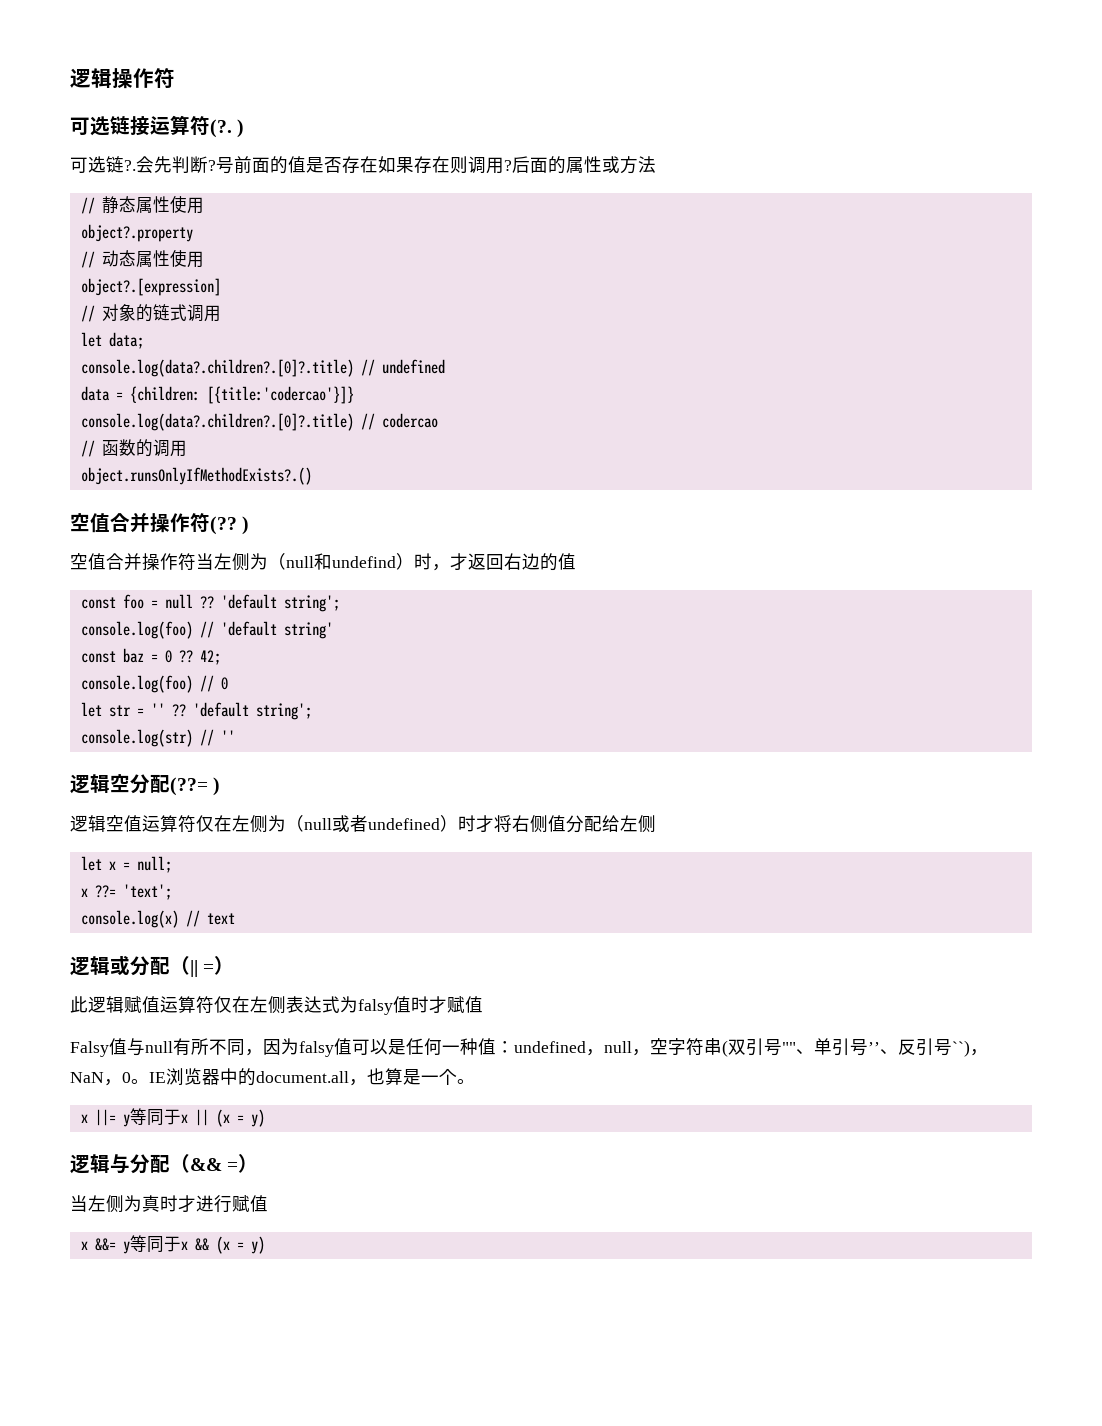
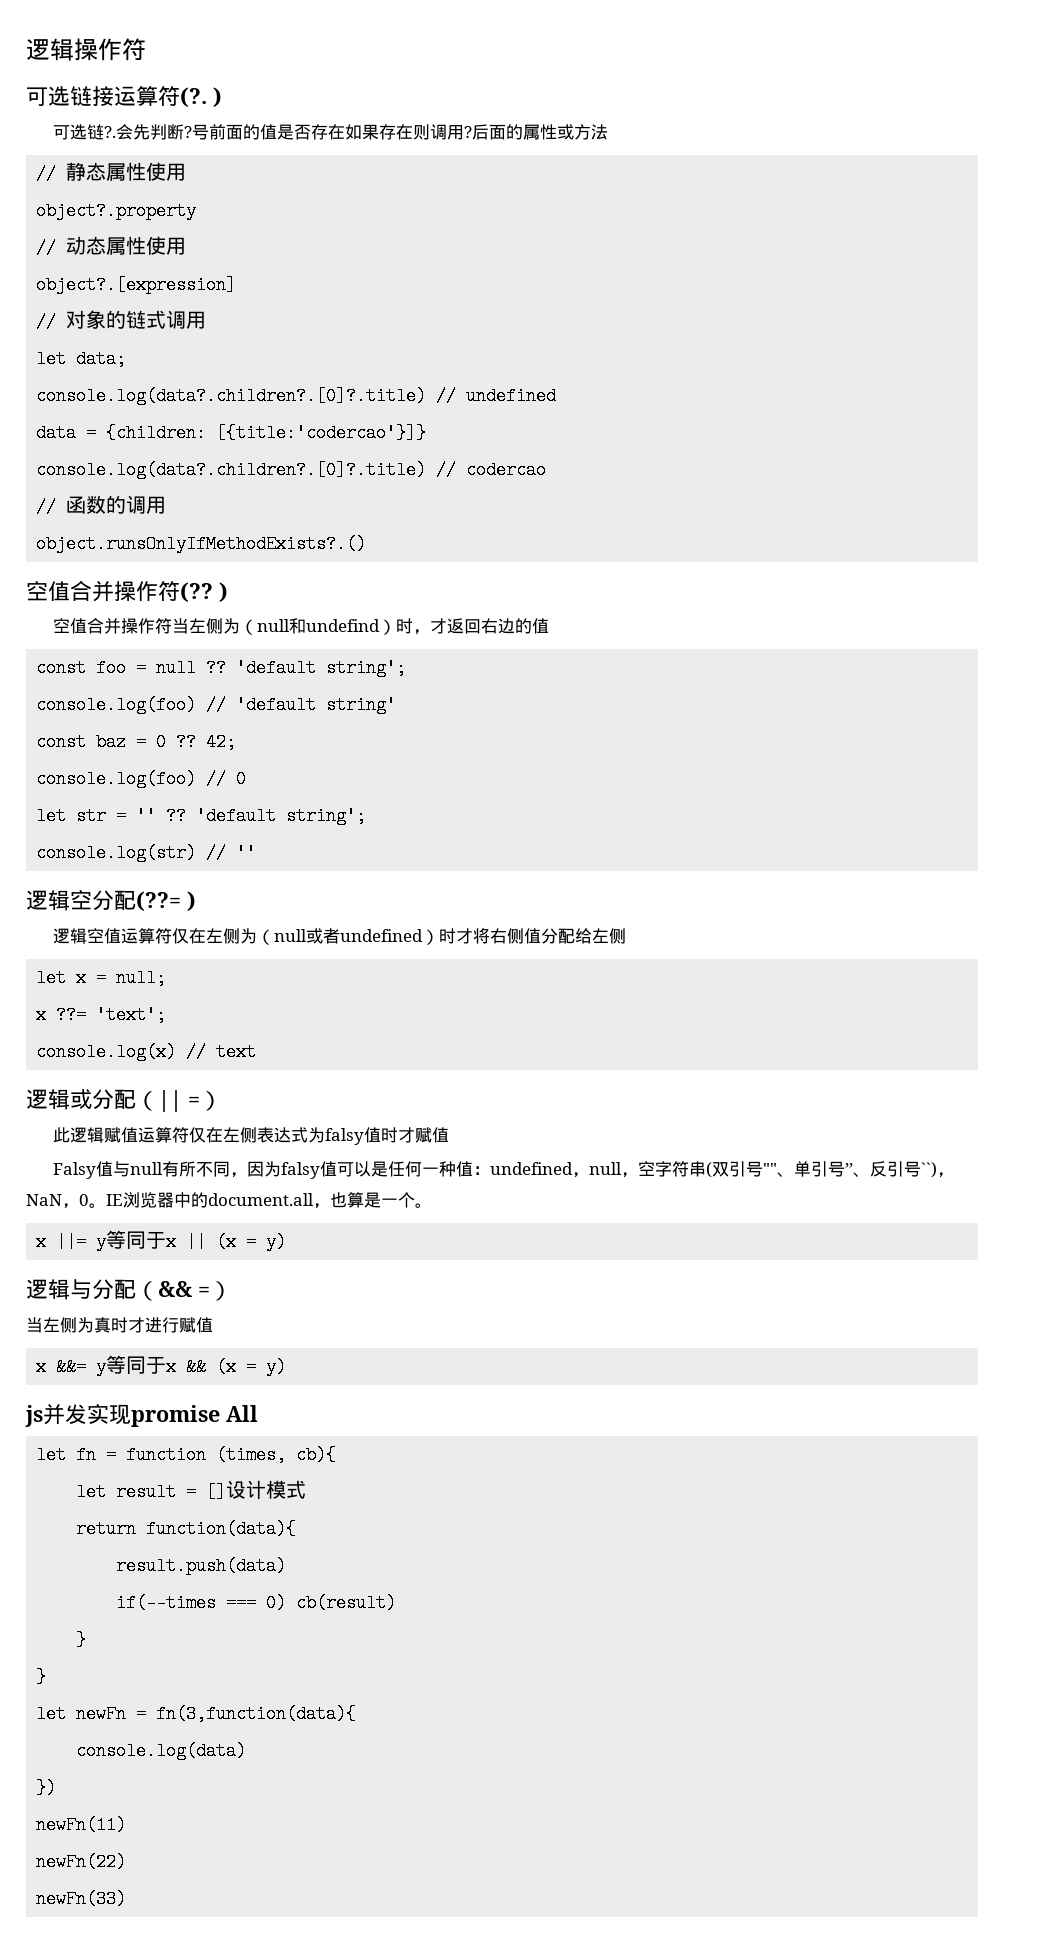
(265, 1245) none -> [25,1404,258,1427] [36,1446,337,1464] [76,1480,307,1501] [76,1520,297,1538] [116,1557,287,1575] [116,1594,397,1612] [76,1631,87,1649] [36,1668,47,1686] [36,1705,357,1723] [76,1742,247,1760] [36,1779,57,1797] [36,1816,127,1834] [36,1853,127,1871] [36,1890,127,1908] // js并发实现promise All // let fn = function (times, cb){ // let result = []设计模式 // return function(data){ // result.push(data) // if(--times === 0) cb(result) // } // } // let newFn = fn(3,function(data){ // console.log(data) // }) // newFn(11) // newFn(22) // newFn(33)

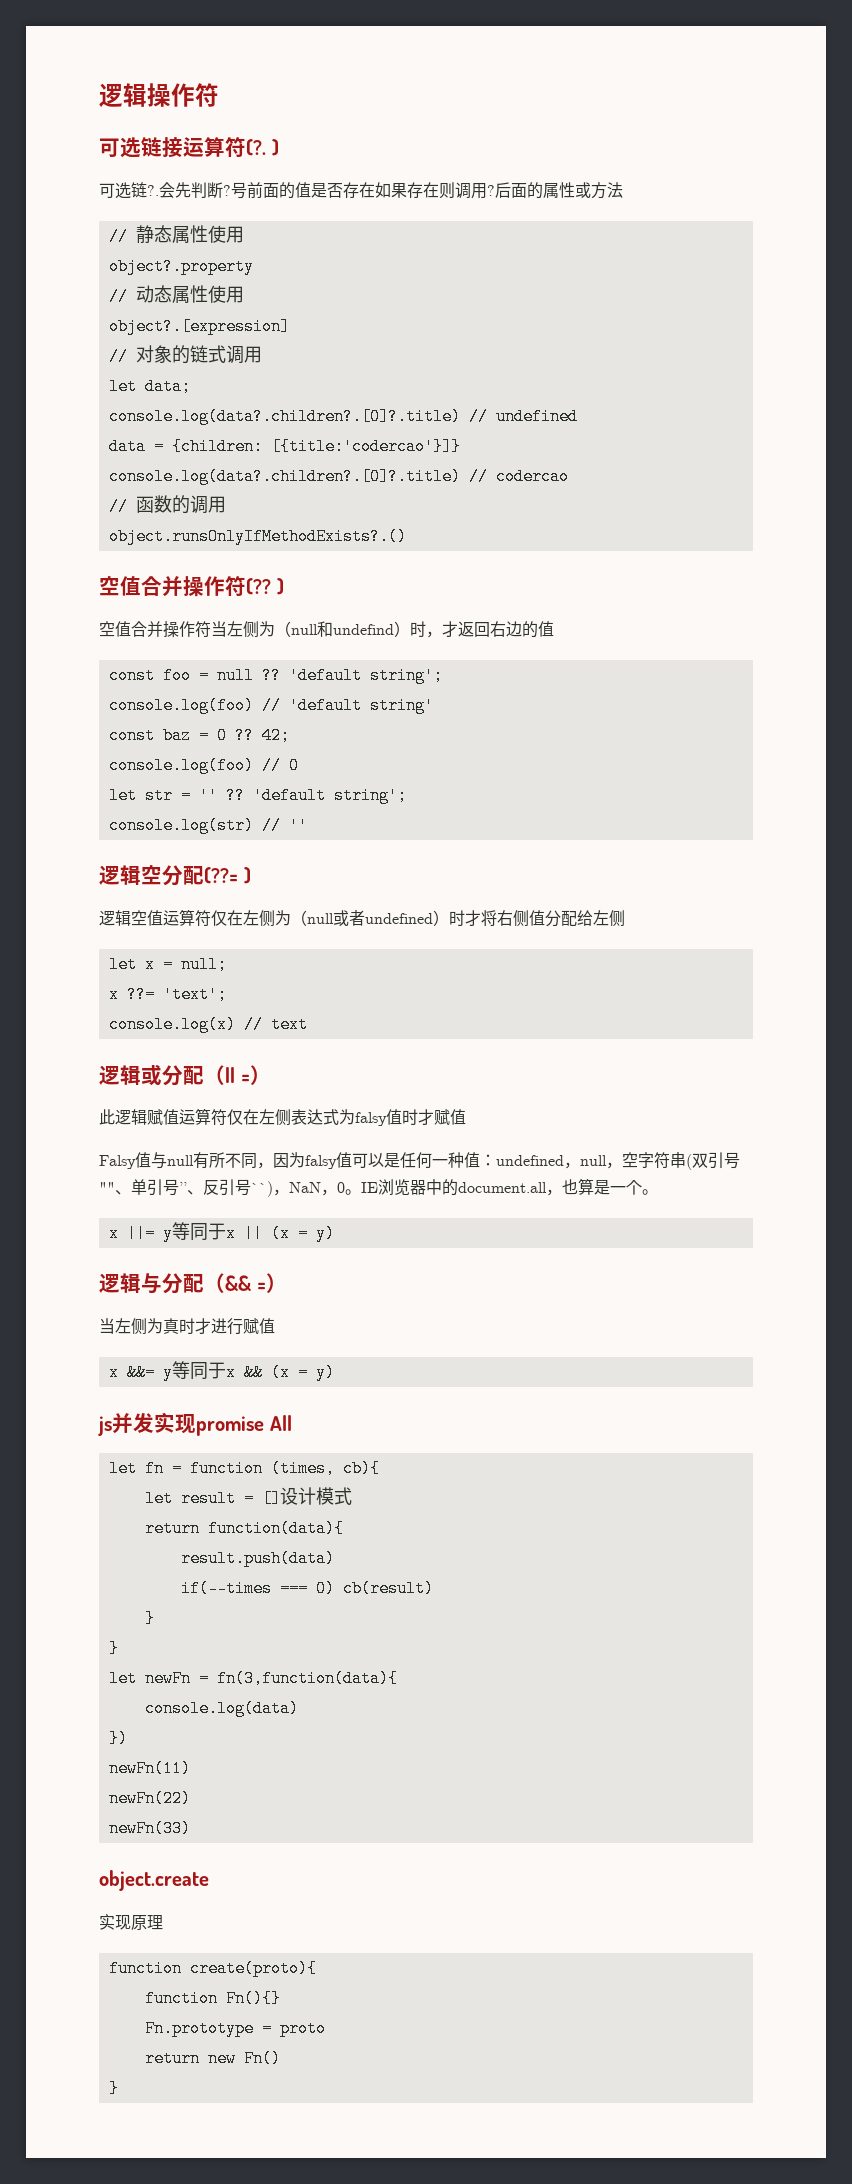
(127, 1899) none -> [99,1870,209,1891] [99,1914,163,1930] [108,1960,317,1977] [144,1990,281,2007] [144,2020,326,2037] [144,2050,281,2067] [108,2080,119,2097] // object.create // 实现原理 // function create(proto){ // function Fn(){} // Fn.prototype = proto // return new Fn() // }

